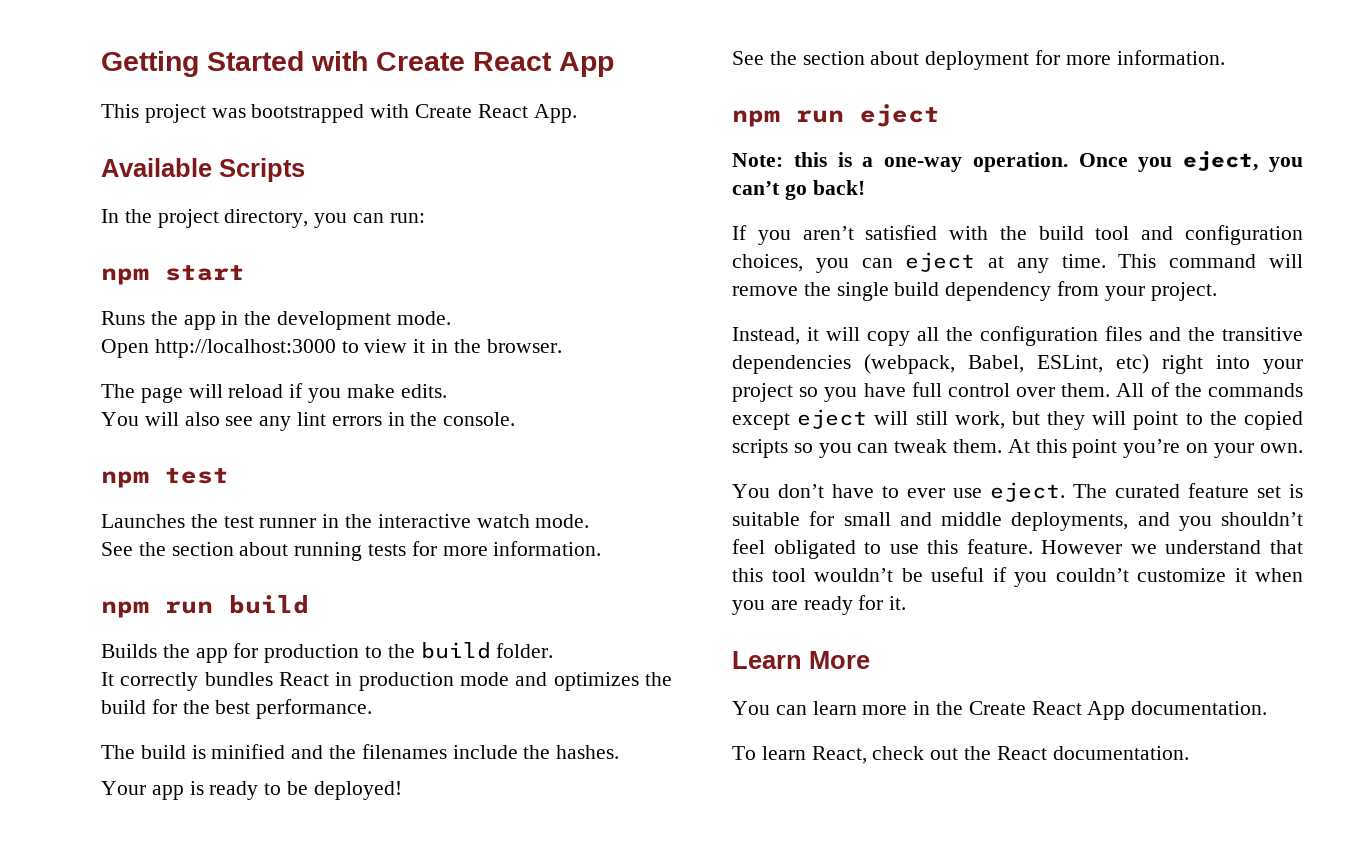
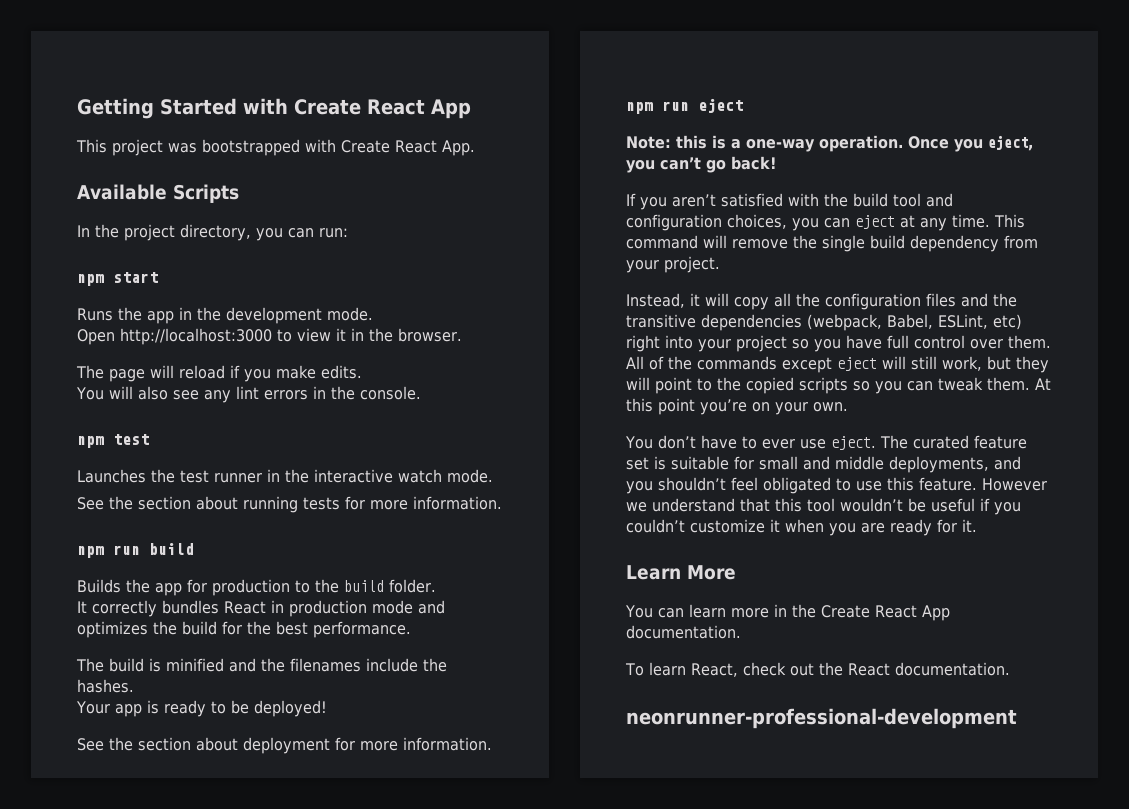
(1189, 753) none -> [626,708,1017,729] // neonrunner-professional-development

